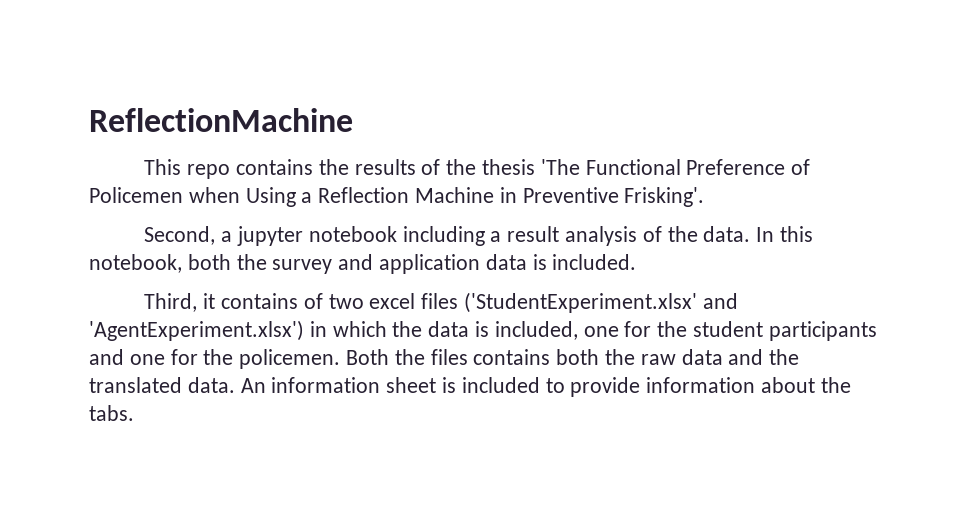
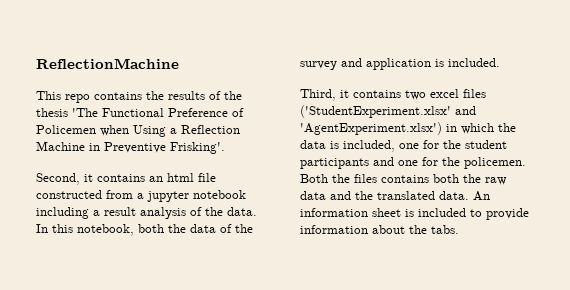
(216, 235) none -> [84,173,216,182] [36,190,133,199] it contains an html file constructed from
(267, 262) none -> [190,224,253,233] data of the
[485,254,527,270] data -> (431, 64) none
[303,293,323,309] of -> (401, 94) none

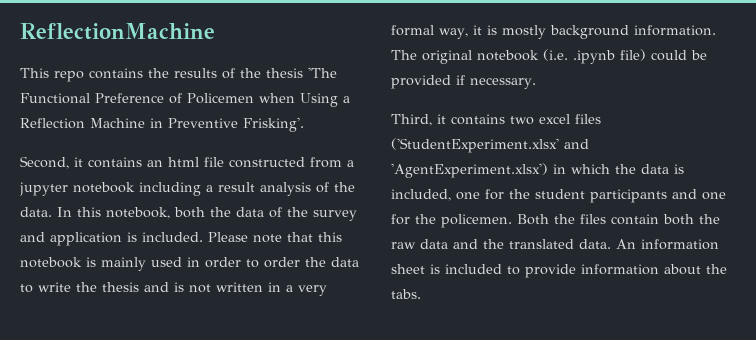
(500, 62) none -> [208,232,342,243] [20,257,359,271] [20,282,327,296] [391,25,716,39] [391,49,707,64] [391,75,536,89] Please note that this notebook is mainly used in order to order the data to write the thesis and is not written in a very formal way, it is mostly background information. The original notebook (i.e. .ipynb file) could be provided if necessary.
[381,175,429,183] contains -> [611,214,659,225] contain

